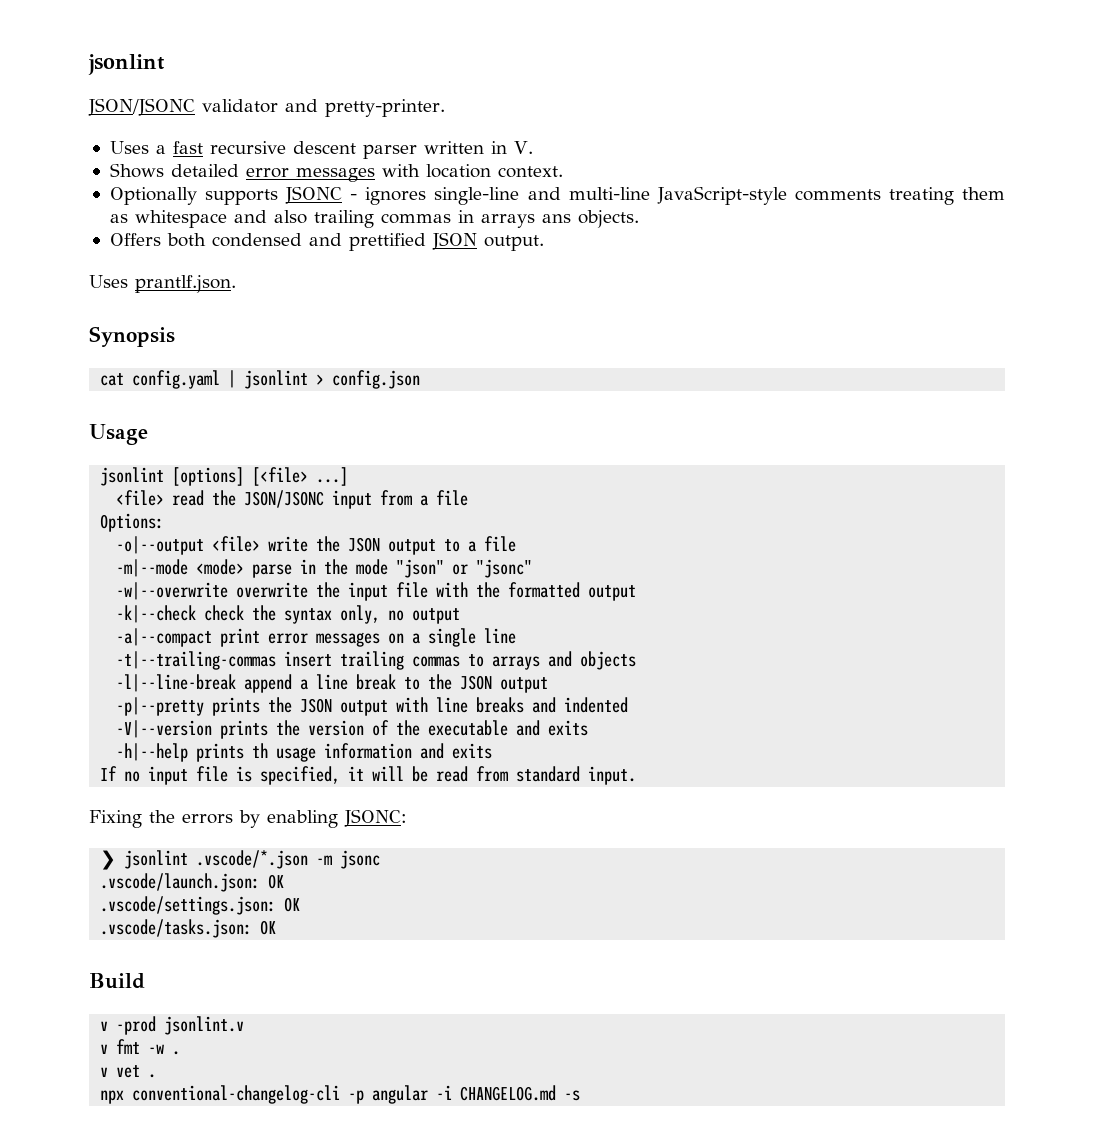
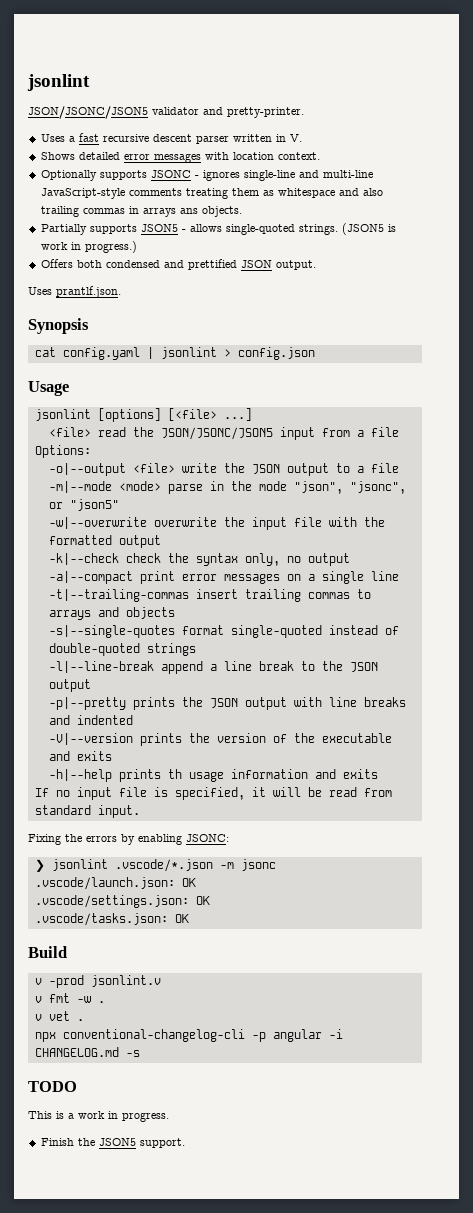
[88,98,195,116] JSON/JSONC -> [28,106,148,119] JSON/JSONC/JSON5
(639, 219) none -> [40,223,396,235] [40,241,137,253] // Partially supports JSON5 - allows single-quoted strings. (JSON5 is work in progress.)
[244,490,325,508] JSON/JSONC -> [160,427,273,440] JSON/JSONC/JSON5
[396,559,533,578] "json" or "jsonc" -> [293,481,406,494] [48,499,119,511] "json", "jsonc", or "json5"
(637, 660) none -> [48,625,399,638] [48,643,196,656] // -s|--single-quotes format single-quoted instead of double-quoted strings
(581, 1095) none -> [28,1081,77,1092] [28,1111,169,1122] [40,1138,185,1148] // TODO // This is a work in progress. // Finish the JSON5 support.

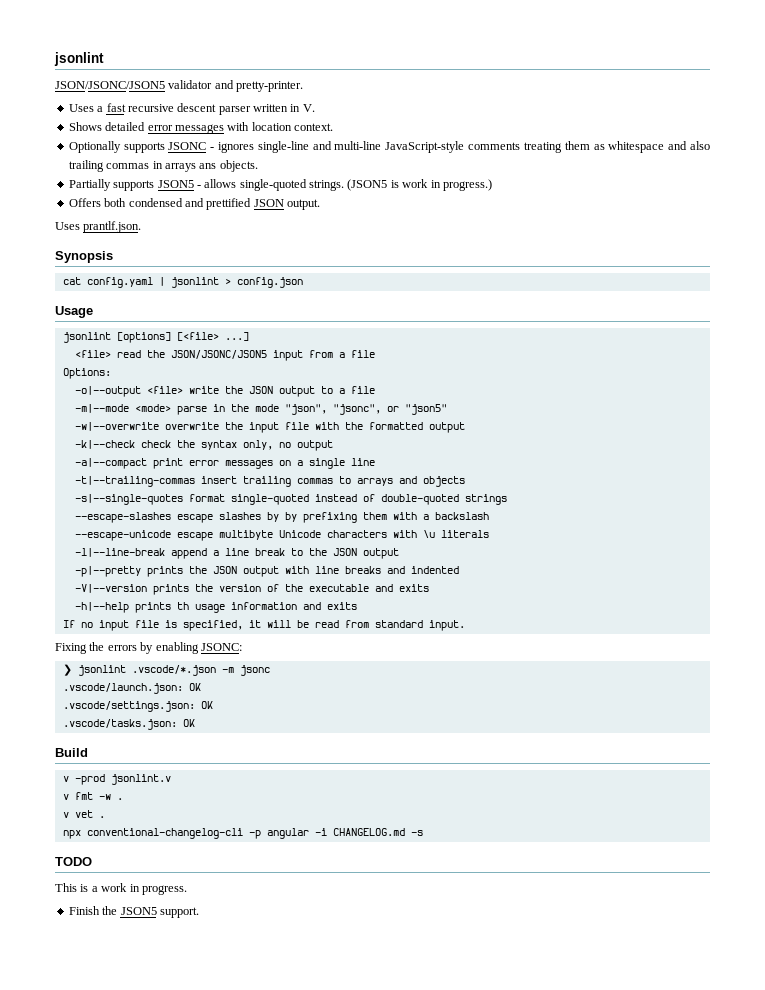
(196, 649) none -> [74,512,489,523] [74,530,489,541] // --escape-slashes escape slashes by by prefixing them with a backslash // --escape-unicode escape multibyte Unicode characters with \u literals

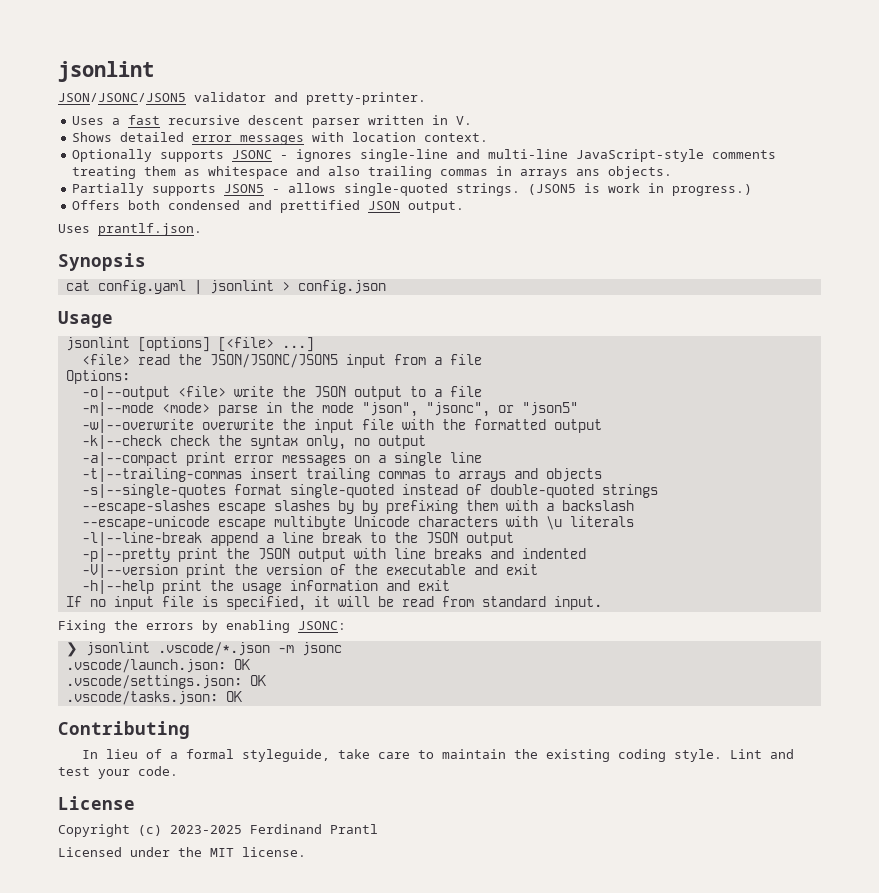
[146,566,183,577] prints -> [177,548,218,562] print
[152,584,189,595] prints -> [185,564,226,578] print
[398,584,429,592] exits -> [505,564,538,575] exit
[134,602,189,613] prints th -> [161,580,234,594] print the
[326,602,357,610] exits -> [417,580,450,591] exit
[55,748,88,757] [62,774,171,785] [62,792,123,800] [62,810,105,818] [62,828,423,839] [55,857,92,866] [55,883,187,895] [68,906,199,918] Build // v -prod jsonlint.v // v fmt -w . // v vet . // npx conventional-changelog-cli -p angular -i CHANGELOG.md -s // TODO // This is a work in progress. // Finish the JSON5 support. -> [58,721,190,739] [82,749,795,762] [58,766,178,779] [58,796,135,810] [58,824,378,837] [58,847,306,857] Contributing // In lieu of a formal styleguide, take care to maintain the existing coding style. Lint and test your code. // License // Copyright (c) 2023-2025 Ferdinand Prantl // Licensed under the MIT license.

